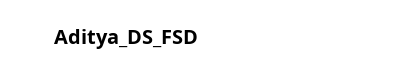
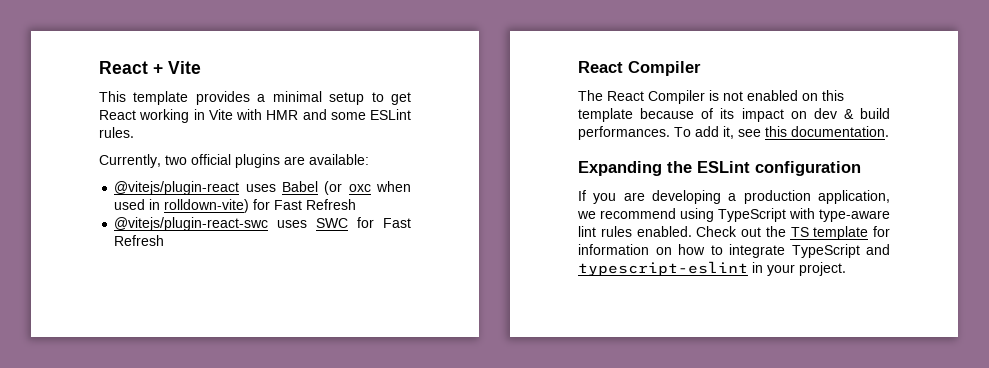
[54,29,198,49] Aditya_DS_FSD -> [99,61,201,74] [99,91,411,105] [99,109,411,123] [99,127,134,138] [99,154,369,168] [114,181,411,195] [114,199,357,213] [114,217,411,231] [114,235,165,246] [578,61,701,76] [578,90,844,104] [578,108,890,122] [578,126,889,140] [578,161,861,176] [578,190,890,204] [577,208,890,222] [578,226,890,240] [578,244,890,258] [578,261,846,276] React + Vite // This template provides a minimal setup to get React working in Vite with HMR and some ESLint rules. // Currently, two official plugins are available: // @vitejs/plugin-react uses Babel (or oxc when used in rolldown-vite) for Fast Refresh // @vitejs/plugin-react-swc uses SWC for Fast Refresh // React Compiler // The React Compiler is not enabled on this template because of its impact on dev & build performances. To add it, see this documentation. // Expanding the ESLint configuration // If you are developing a production application, we recommend using TypeScript with type-aware lint rules enabled. Check out the TS template for information on how to integrate TypeScript and typescript-eslint in your project.

